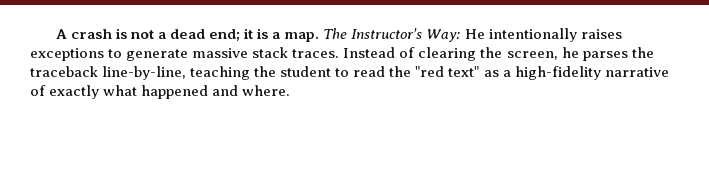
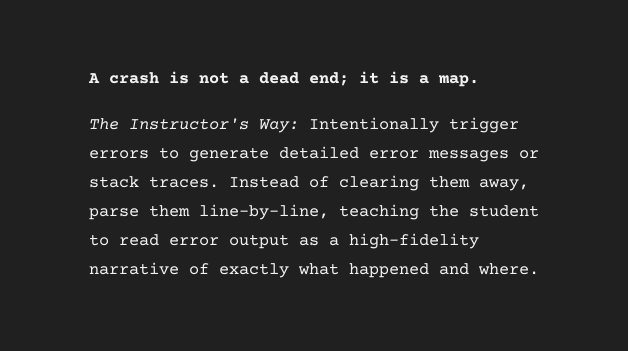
(320, 37) none -> (479, 81) //
[464,28,622,42] [30,48,249,61] He intentionally raises exceptions to generate massive -> [309,117,519,133] [89,146,539,162] Intentionally trigger errors to generate detailed error messages or
[480,47,654,61] [30,66,98,77] the screen, he parses the traceback -> [429,176,529,191] [89,205,190,220] them away, parse them
[389,66,480,77] the "red text" -> [169,234,289,249] error output

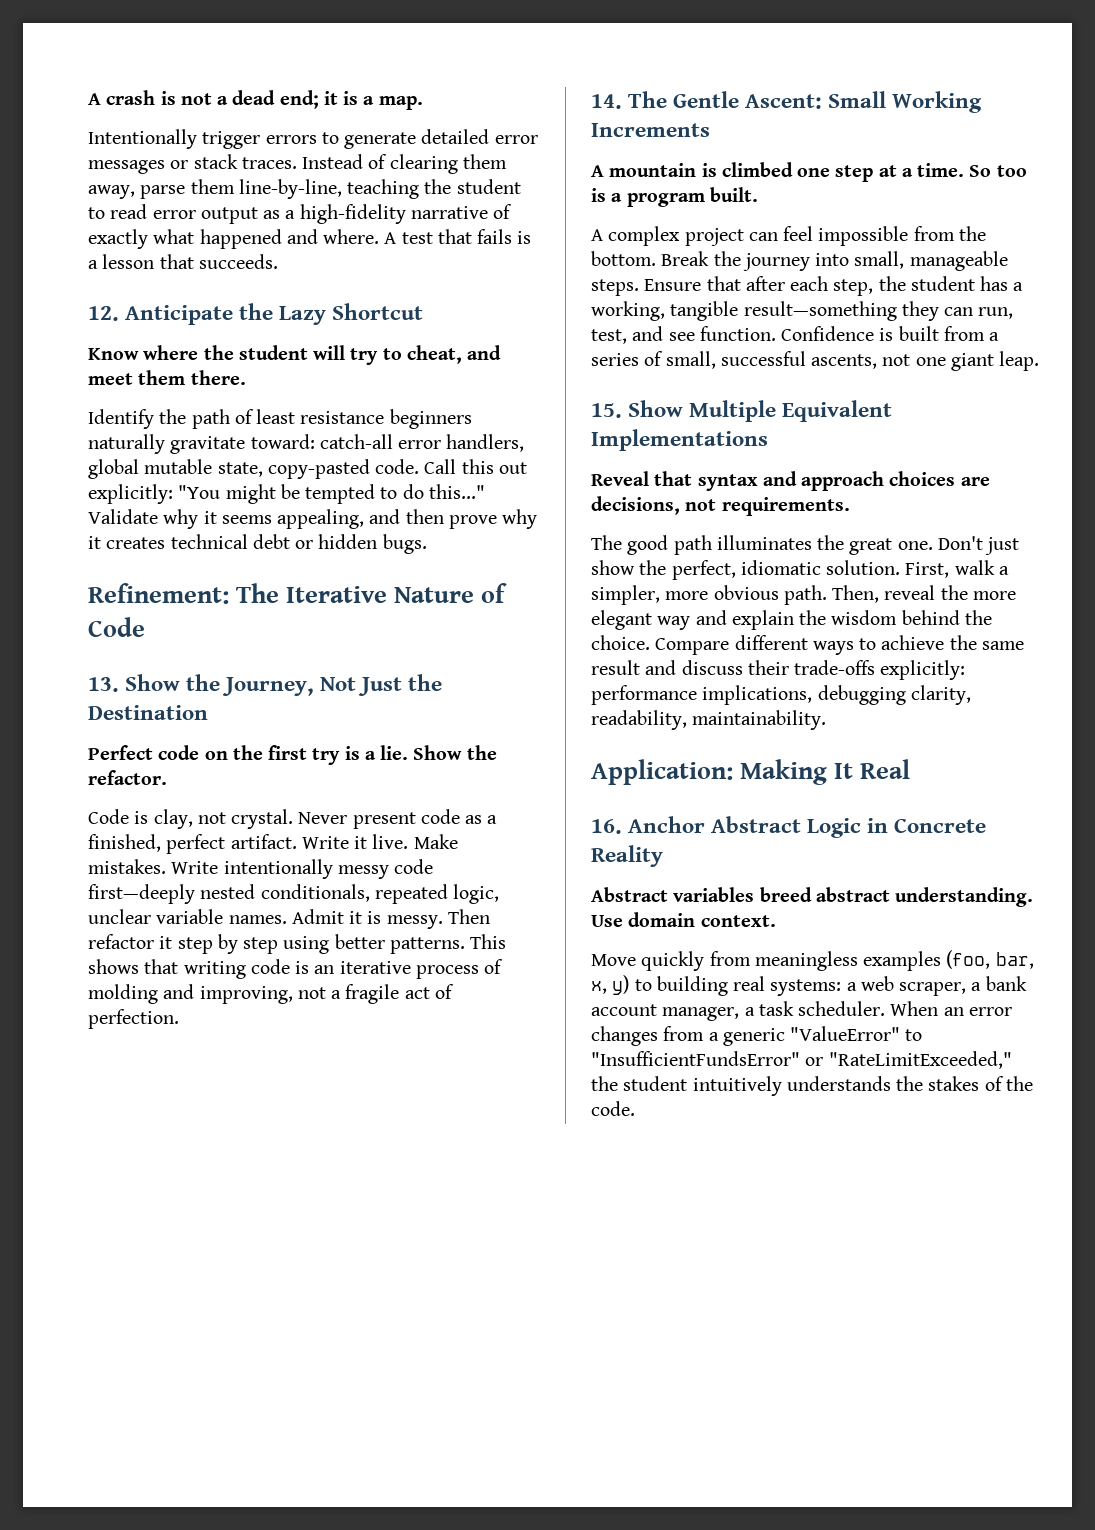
[89,118,299,133] The Instructor's Way: -> (423, 103) none
(539, 269) none -> [384,229,532,244] [88,254,278,269] [88,303,424,325] [88,345,502,365] [88,370,246,385] [88,409,472,429] [88,434,525,454] [88,459,527,479] [88,484,485,504] [88,509,538,529] [88,534,427,554] [88,583,508,604] [88,617,145,637] [88,674,443,696] [88,705,208,720] [88,745,497,765] [88,770,167,785] [88,809,498,829] [88,834,458,854] [88,859,434,879] [88,884,500,904] [88,909,490,929] [88,934,507,954] [88,959,504,979] [88,984,454,1004] [88,1009,179,1029] [591,91,983,113] [591,123,710,137] [591,162,1027,182] [591,187,758,207] [591,226,986,246] [591,251,1008,271] [591,276,1024,296] [591,301,1014,321] [591,326,1000,344] [591,351,1040,371] [591,400,893,422] [591,429,768,451] [591,471,990,491] [591,496,850,516] [591,535,1020,555] [591,560,1009,580] [591,585,1016,605] [591,610,992,630] [591,635,1024,655] [591,660,966,680] [591,685,971,705] [591,710,827,730] [591,759,911,785] [591,816,987,838] [591,845,663,867] [591,887,1034,907] [591,912,776,927] [591,950,1034,971] [591,975,1027,996] [591,1001,1012,1021] [591,1026,923,1046] [591,1051,1012,1069] [591,1076,1033,1096] [591,1101,635,1116] A test that fails is a lesson that succeeds. // 12. Anticipate the Lazy Shortcut // Know where the student will try to cheat, and meet them there. // Identify the path of least resistance beginners naturally gravitate toward: catch-all error handlers, global mutable state, copy-pasted code. Call this out explicitly: "You might be tempted to do this..." Validate why it seems appealing, and then prove why it creates technical debt or hidden bugs. // Refinement: The Iterative Nature of Code // 13. Show the Journey, Not Just the Destination // Perfect code on the first try is a lie. Show the refactor. // Code is clay, not crystal. Never present code as a finished, perfect artifact. Write it live. Make mistakes. Write intentionally messy code first—deeply nested conditionals, repeated logic, unclear variable names. Admit it is messy. Then refactor it step by step using better patterns. This shows that writing code is an iterative process of molding and improving, not a fragile act of perfection. // 14. The Gentle Ascent: Small Working Increments // A mountain is climbed one step at a time. So too is a program built. // A complex project can feel impossible from the bottom. Break the journey into small, manageable steps. Ensure that after each step, the student has a working, tangible result—something they can run, test, and see function. Confidence is built from a series of small, successful ascents, not one giant leap. // 15. Show Multiple Equivalent Implementations // Reveal that syntax and approach choices are decisions, not requirements. // The good path illuminates the great one. Don't just show the perfect, idiomatic solution. First, walk a simpler, more obvious path. Then, reveal the more elegant way and explain the wisdom behind the choice. Compare different ways to achieve the same result and discuss their trade-offs explicitly: performance implications, debugging clarity, readability, maintainability. // Application: Making It Real // 16. Anchor Abstract Logic in Concrete Reality // Abstract variables breed abstract understanding. Use domain context. // Move quickly from meaningless examples (foo, bar, x, y) to building real systems: a web scraper, a bank account manager, a task scheduler. When an error changes from a generic "ValueError" to "InsufficientFundsError" or "RateLimitExceeded," the student intuitively understands the stakes of the code.

